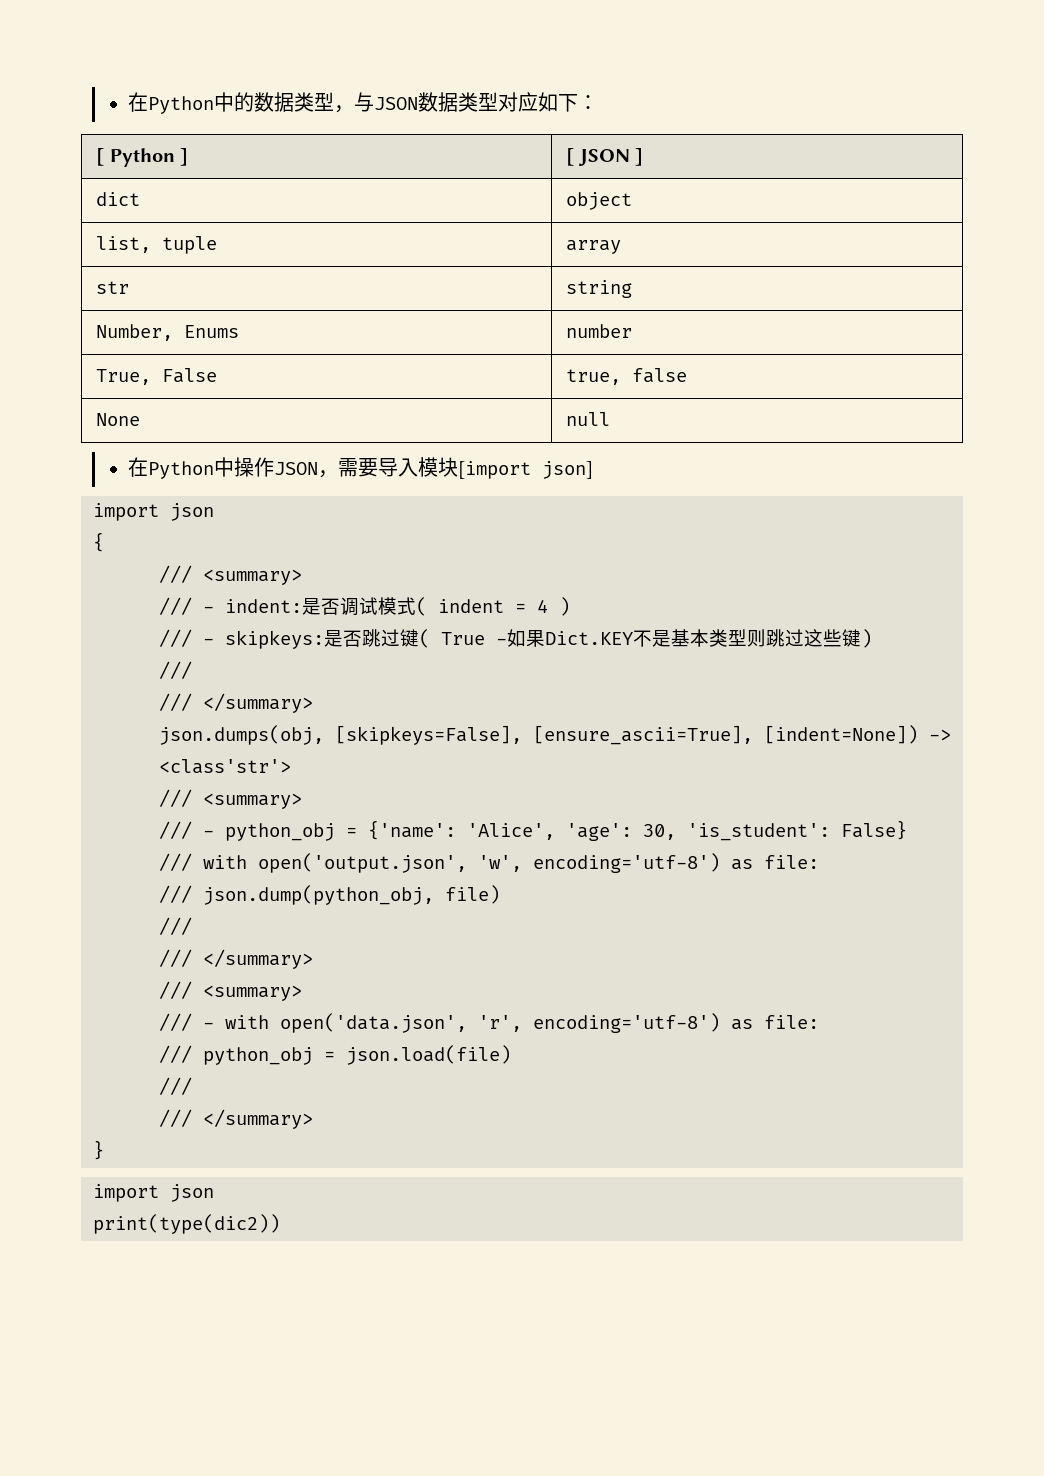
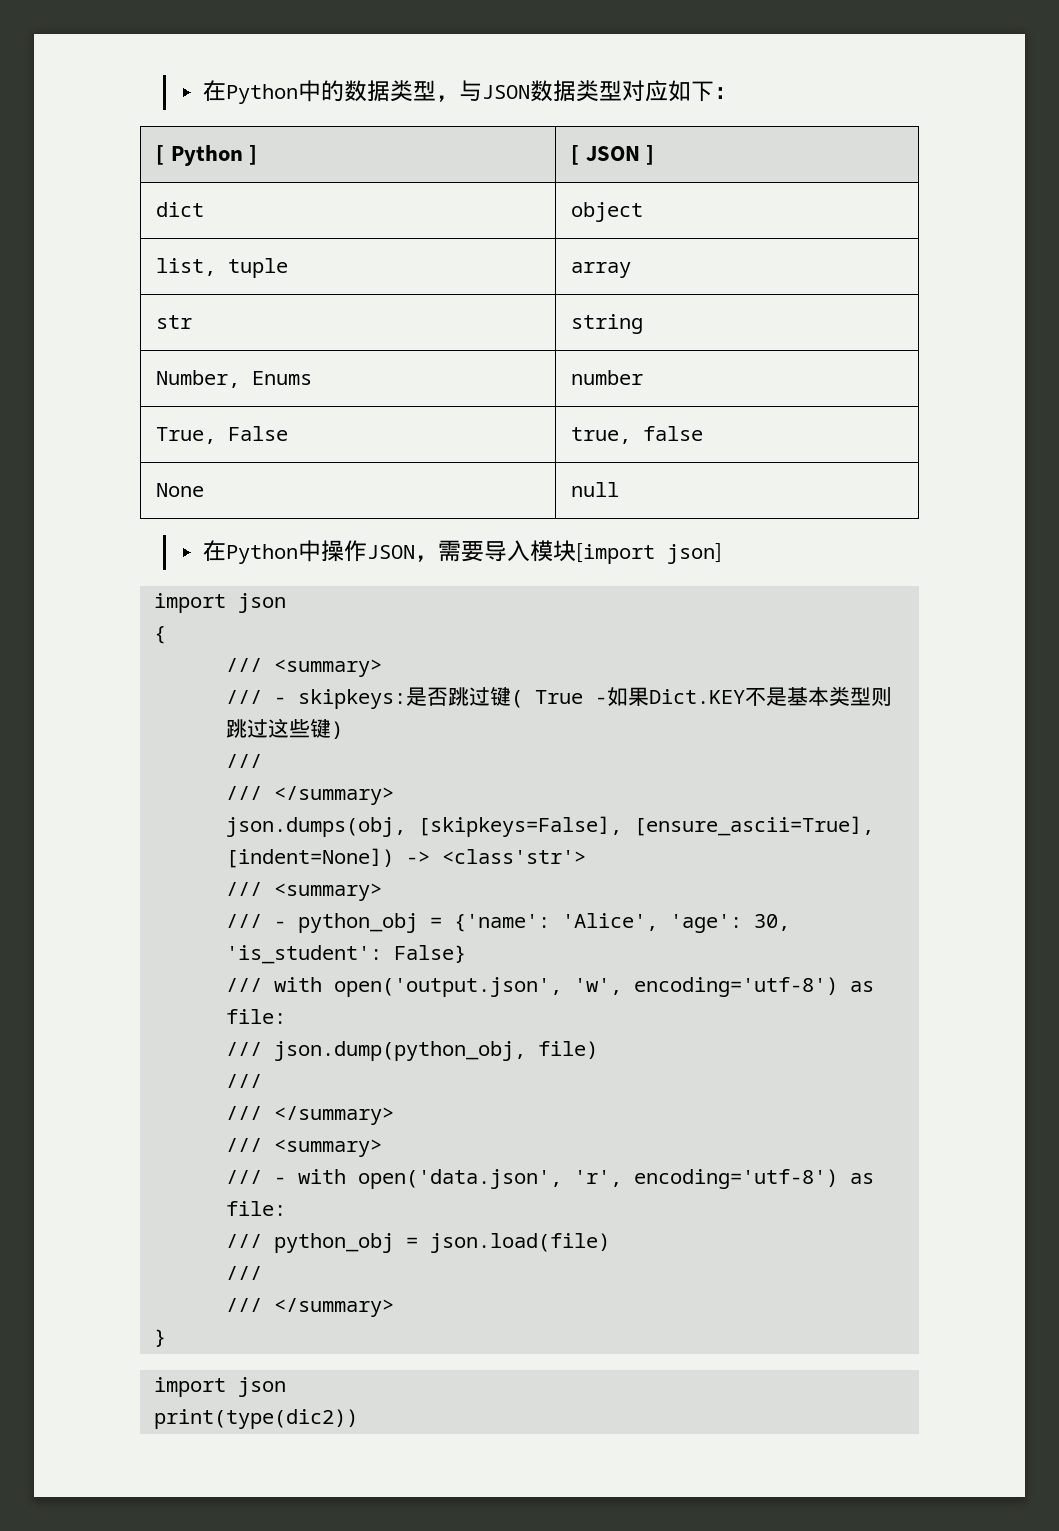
[159,597,570,616] // /// - indent:是否调试模式( indent = 4 ) -> (382, 668) none

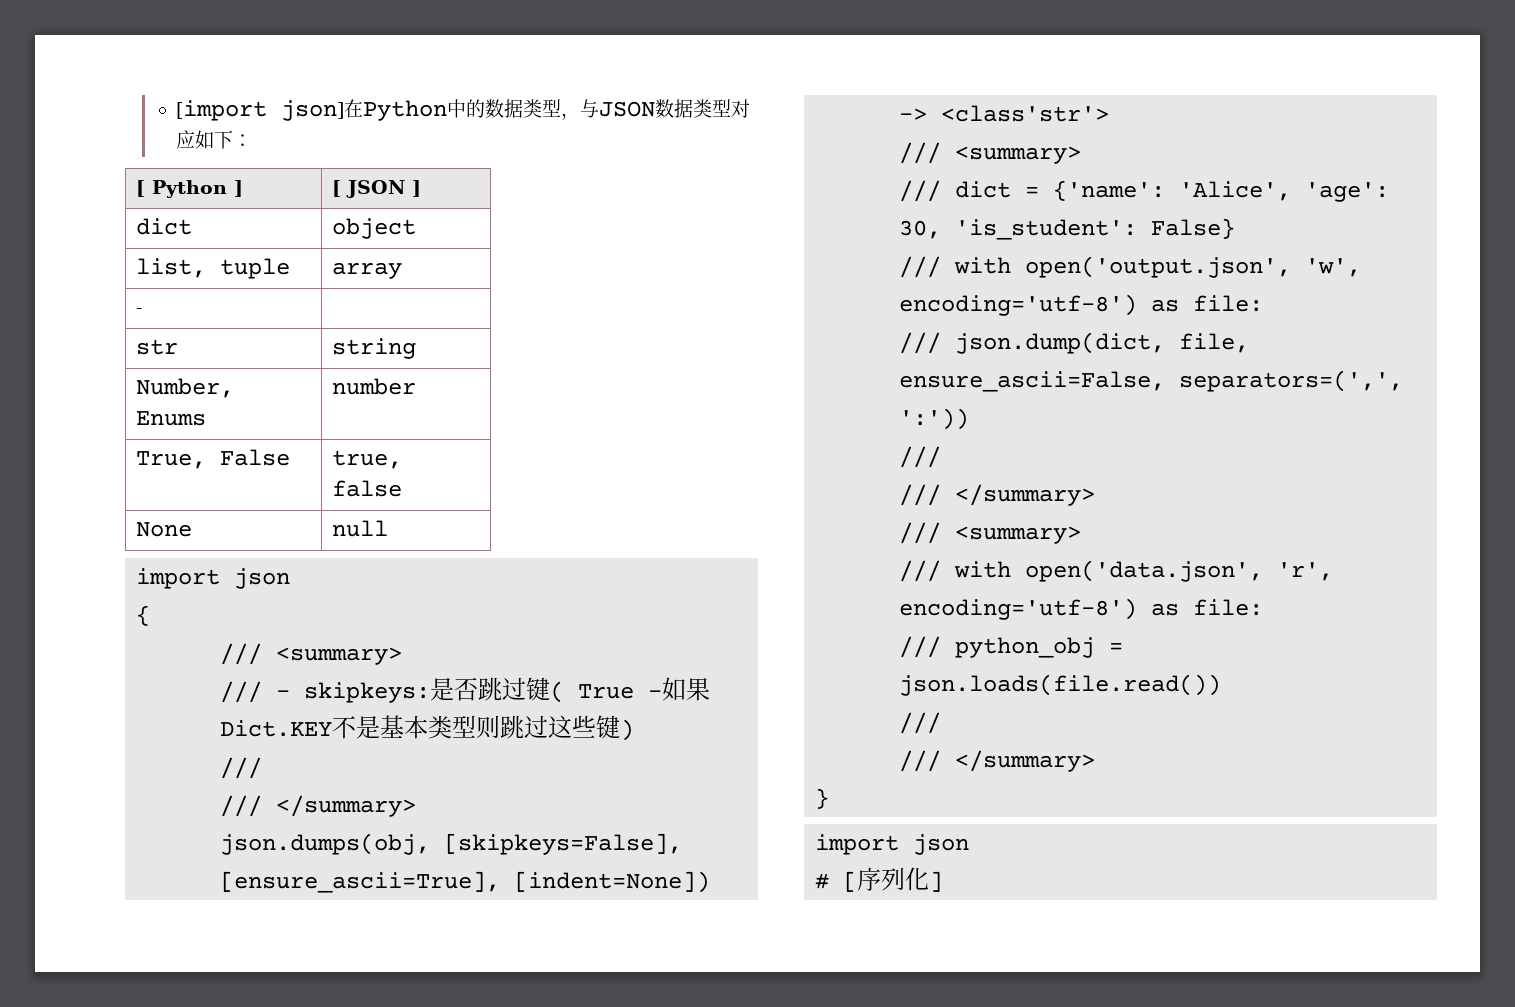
(203, 90) none -> [176,100,345,121] [import json]
(632, 270) none -> [135,308,142,314] // - |
[203,540,723,564] // 在Python中操作JSON，需要导入模块[import json] -> (388, 528) none
[273,913,418,933] - python_obj -> [955,181,1012,198] dict
[273,1041,598,1061] json.dump(python_obj, file) -> [955,332,1250,354] [899,370,1404,392] [899,408,970,430] json.dump(dict, file, ensure_ascii=False, separators=(',', ':'))
[273,1177,286,1184] - -> (942, 571) none
[429,1233,610,1253] json.load(file) -> [899,674,1222,696] json.loads(file.read())
[153,1409,358,1429] print(type(dic2)) -> [815,867,944,892] # [序列化]

